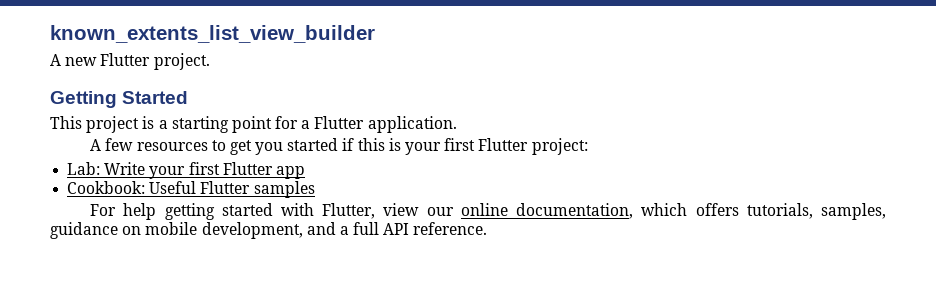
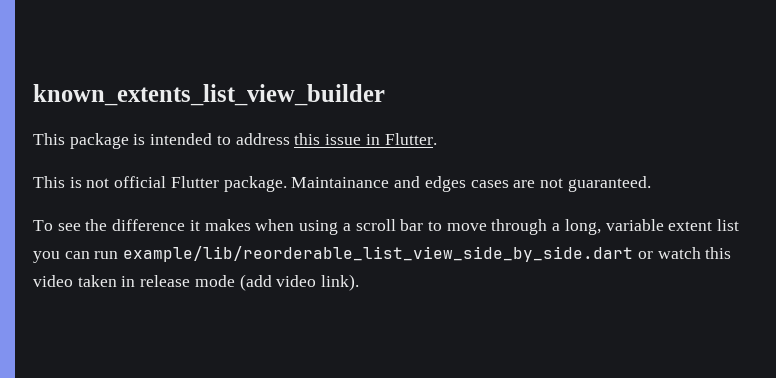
[50,53,210,70] [50,91,189,108] [50,116,457,133] [90,138,588,155] [67,162,305,179] [67,181,315,198] [90,203,886,220] [50,222,488,239] A new Flutter project. // Getting Started // This project is a starting point for a Flutter application. // A few resources to get you started if this is your first Flutter project: // Lab: Write your first Flutter app // Cookbook: Useful Flutter samples // For help getting started with Flutter, view our online documentation, which offers tutorials, samples, guidance on mobile development, and a full API reference. -> [33,133,437,149] [33,176,651,192] [33,219,740,235] [33,246,732,263] [33,274,360,291] This package is intended to address this issue in Flutter. // This is not official Flutter package. Maintainance and edges cases are not guaranteed. // To see the difference it makes when using a scroll bar to move through a long, variable extent list you can run example/lib/reorderable_list_view_side_by_side.dart or watch this video taken in release mode (add video link).

